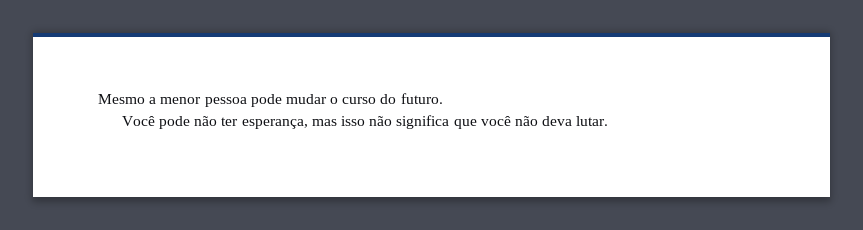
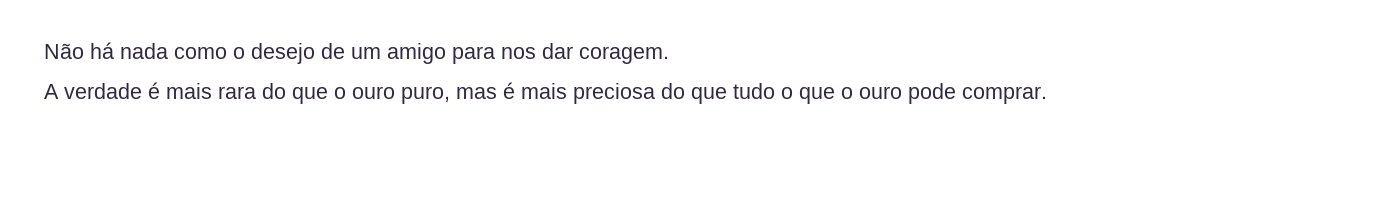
[98,93,443,107] [121,115,609,129] Mesmo a menor pessoa pode mudar o curso do futuro. // Você pode não ter esperança, mas isso não significa que você não deva lutar. -> [44,42,669,64] [44,82,1047,104] Não há nada como o desejo de um amigo para nos dar coragem. // A verdade é mais rara do que o ouro puro, mas é mais preciosa do que tudo o que o ouro pode comprar.

